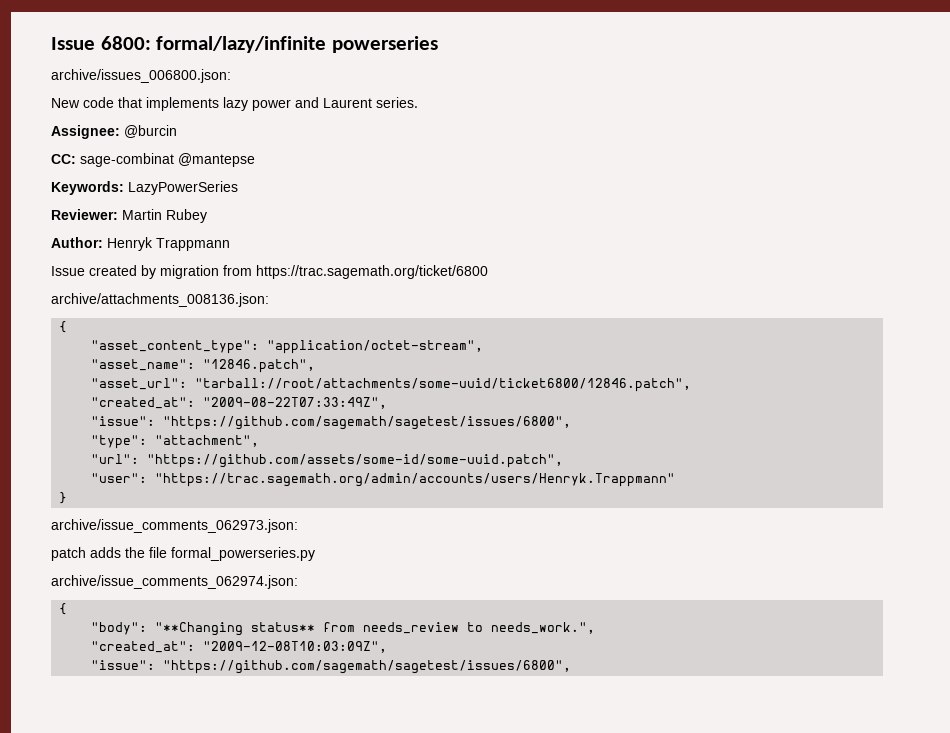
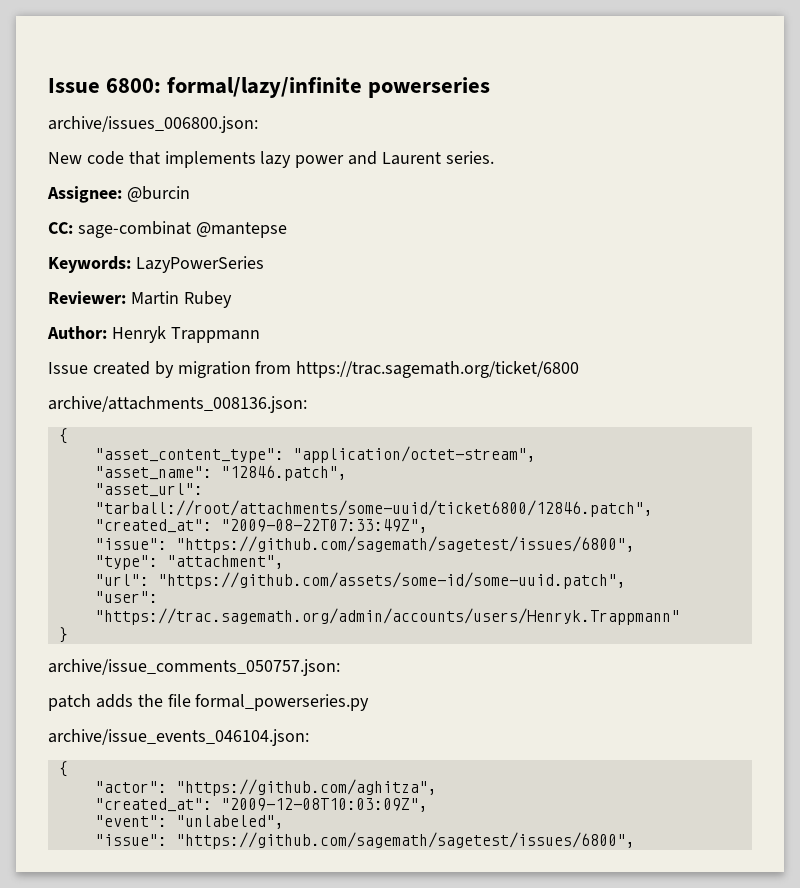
[51,519,298,533] archive/issue_comments_062973.json: -> [48,659,340,676] archive/issue_comments_050757.json:
[51,575,298,589] [59,603,68,615] [91,622,596,636] archive/issue_comments_062974.json: // { // "body": "**Changing status** from needs_review to needs_work.", -> [48,729,309,746] [58,761,68,777] [94,779,437,796] archive/issue_events_046104.json: // { // "actor": "https://github.com/aghitza",
(388, 647) none -> [94,815,284,829] // "event": "unlabeled",

